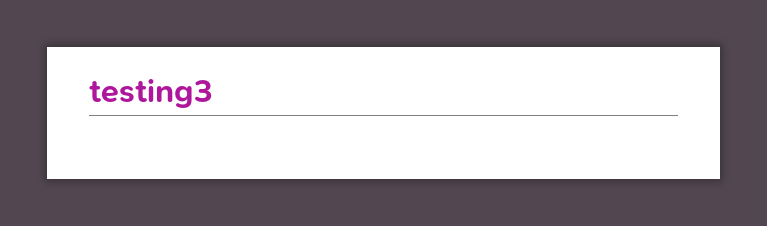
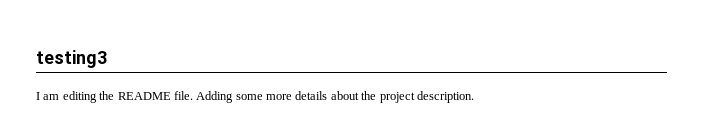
(213, 93) none -> [36,91,474,103] // I am editing the README file. Adding some more details about the project description.

